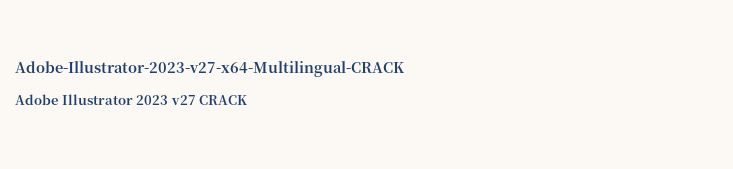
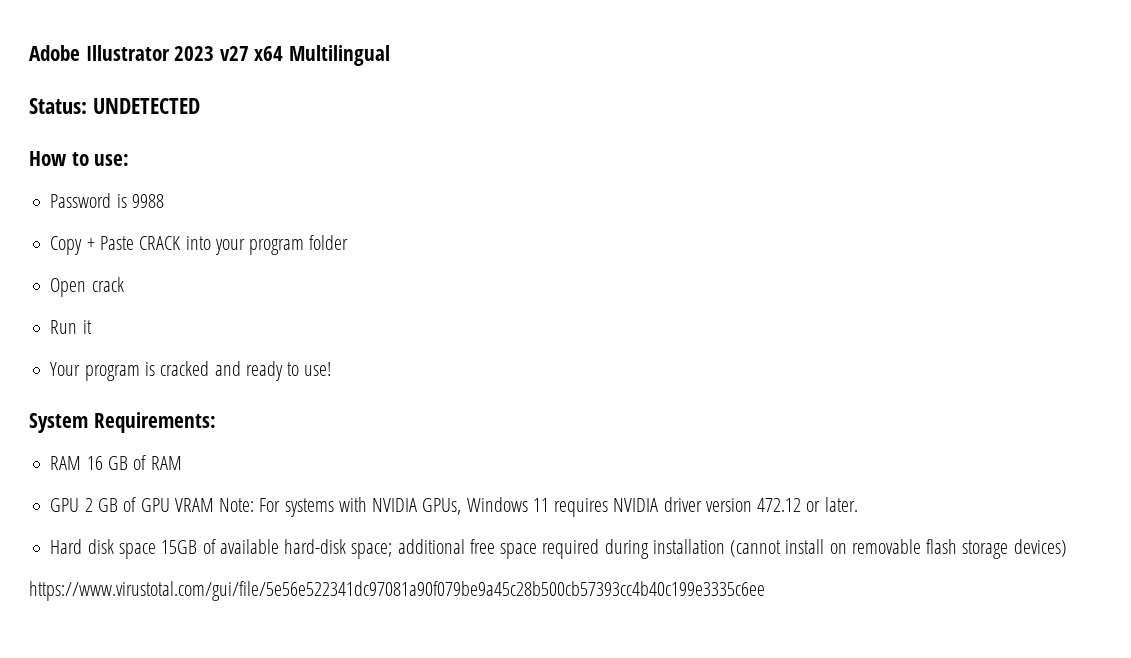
[15,61,405,77] Adobe-Illustrator-2023-v27-x64-Multilingual-CRACK // -> (29, 53) none
[199,95,248,105] CRACK -> [254,45,390,66] [29,98,200,114] [29,151,130,166] [50,193,164,208] [50,235,349,255] [50,277,124,297] [50,320,92,334] [50,361,332,381] [29,412,216,433] [50,455,182,470] [50,497,858,517] [50,539,1067,559] [29,581,765,601] x64 Multilingual // Status: UNDETECTED // How to use: // Password is 9988 // Copy + Paste CRACK into your program folder // Open crack // Run it // Your program is cracked and ready to use! // System Requirements: // RAM 16 GB of RAM // GPU 2 GB of GPU VRAM Note: For systems with NVIDIA GPUs, Windows 11 requires NVIDIA driver version 472.12 or later. // Hard disk space 15GB of available hard-disk space; additional free space required during installation (cannot install on removable flash storage devices) // https://www.virustotal.com/gui/file/5e56e522341dc97081a90f079be9a45c28b500cb57393cc4b40c199e3335c6ee

